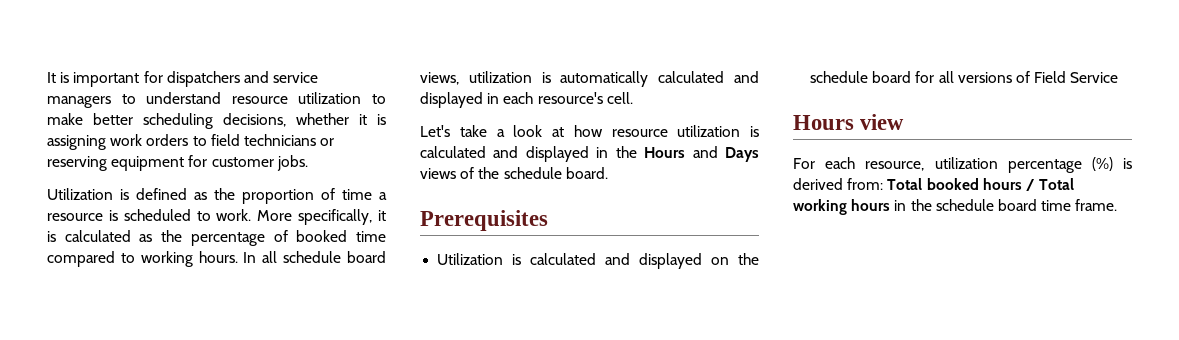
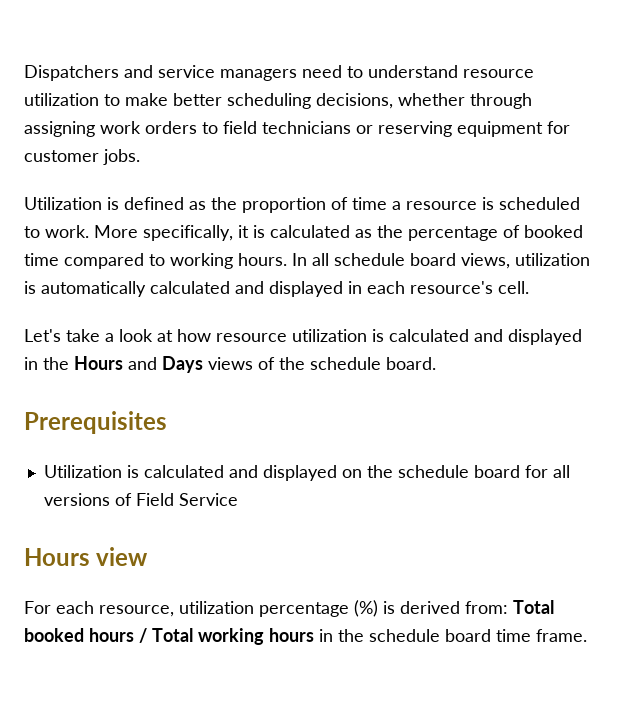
[47,71,240,87] It is important for dispatchers -> [24,65,119,81] Dispatchers
(111, 102) none -> [302,65,342,78] need
[359,114,386,125] it is -> [470,93,532,109] through

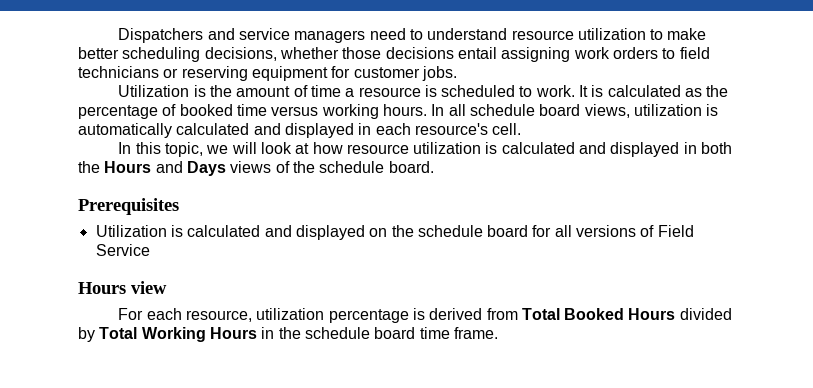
[470,93,532,109] through -> [342,47,497,59] those decisions entail
[124,197,326,213] defined as the proportion -> [209,85,291,97] the amount
[94,225,249,241] More specifically, it -> [579,85,589,97] It
[64,253,165,269] compared to -> [271,106,319,116] versus
[24,329,114,342] Let's take a -> [118,142,257,157] In this topic, we will
(38, 363) none -> [701,142,733,154] both
[354,600,378,617] (%) -> (409, 316) none
[465,600,554,614] [24,628,314,645] from: Total booked hours / Total working hours -> [486,308,732,320] [78,327,257,342] from Total Booked Hours divided by Total Working Hours

